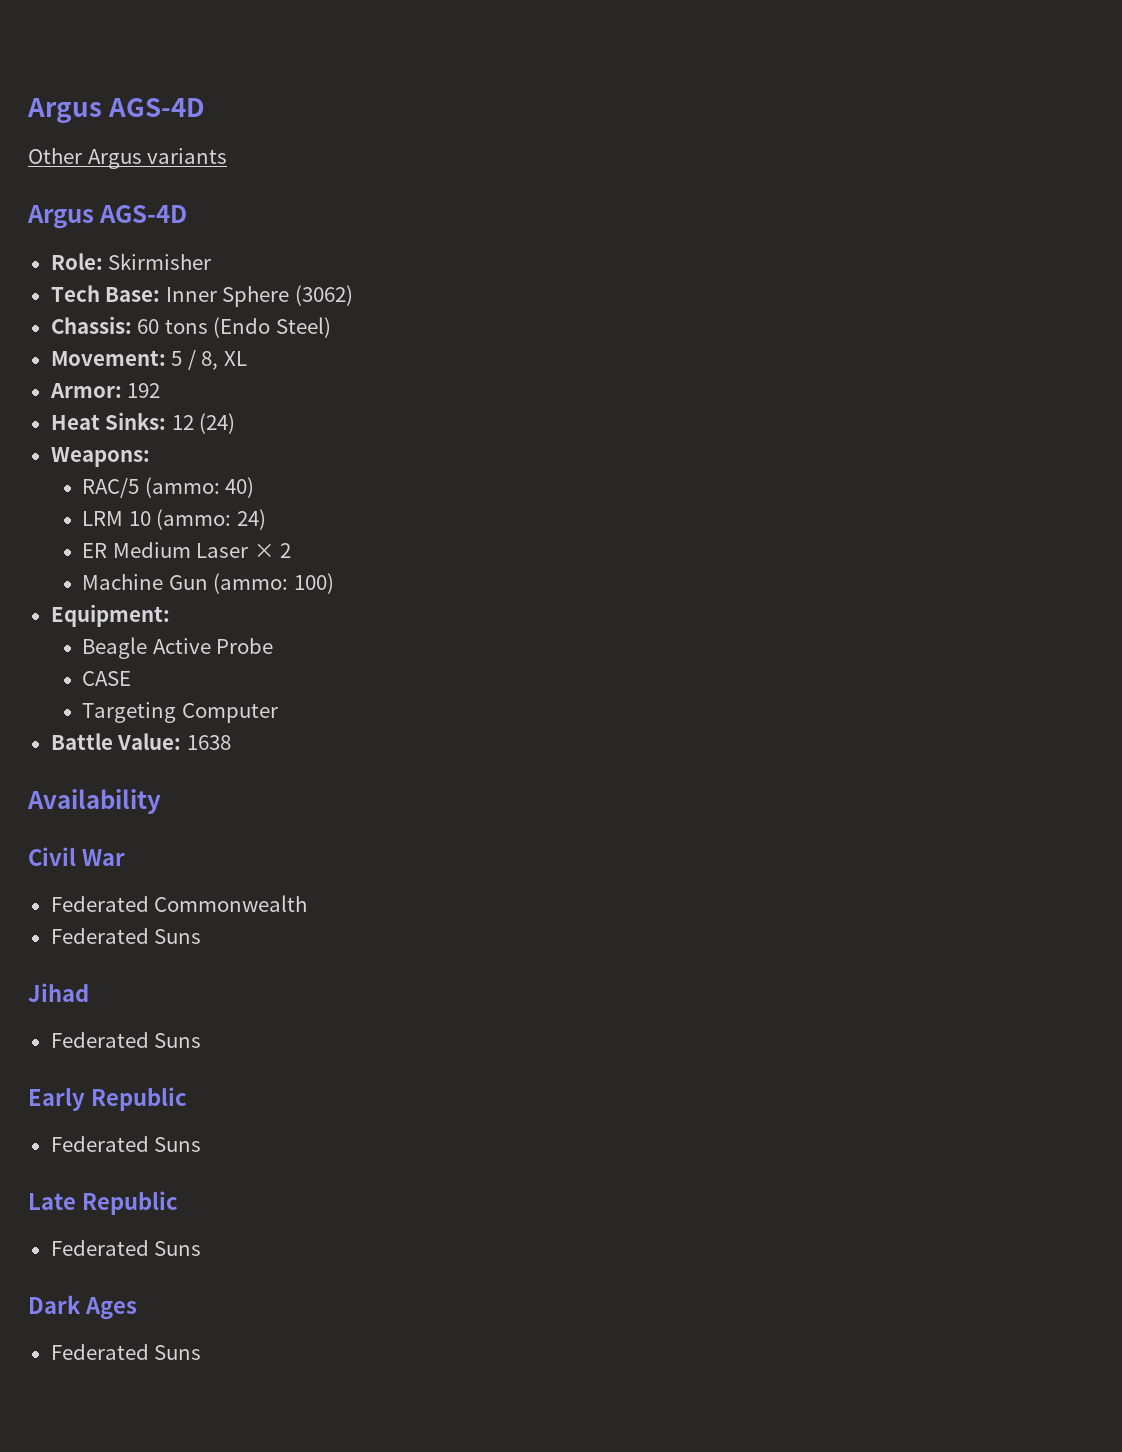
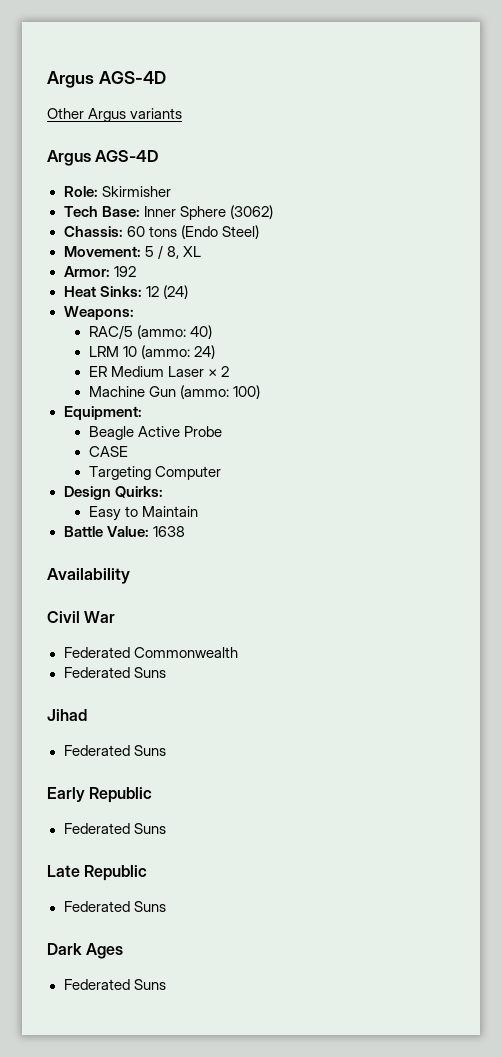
(278, 713) none -> [63,486,163,500] [88,506,198,521] // Design Quirks: // Easy to Maintain

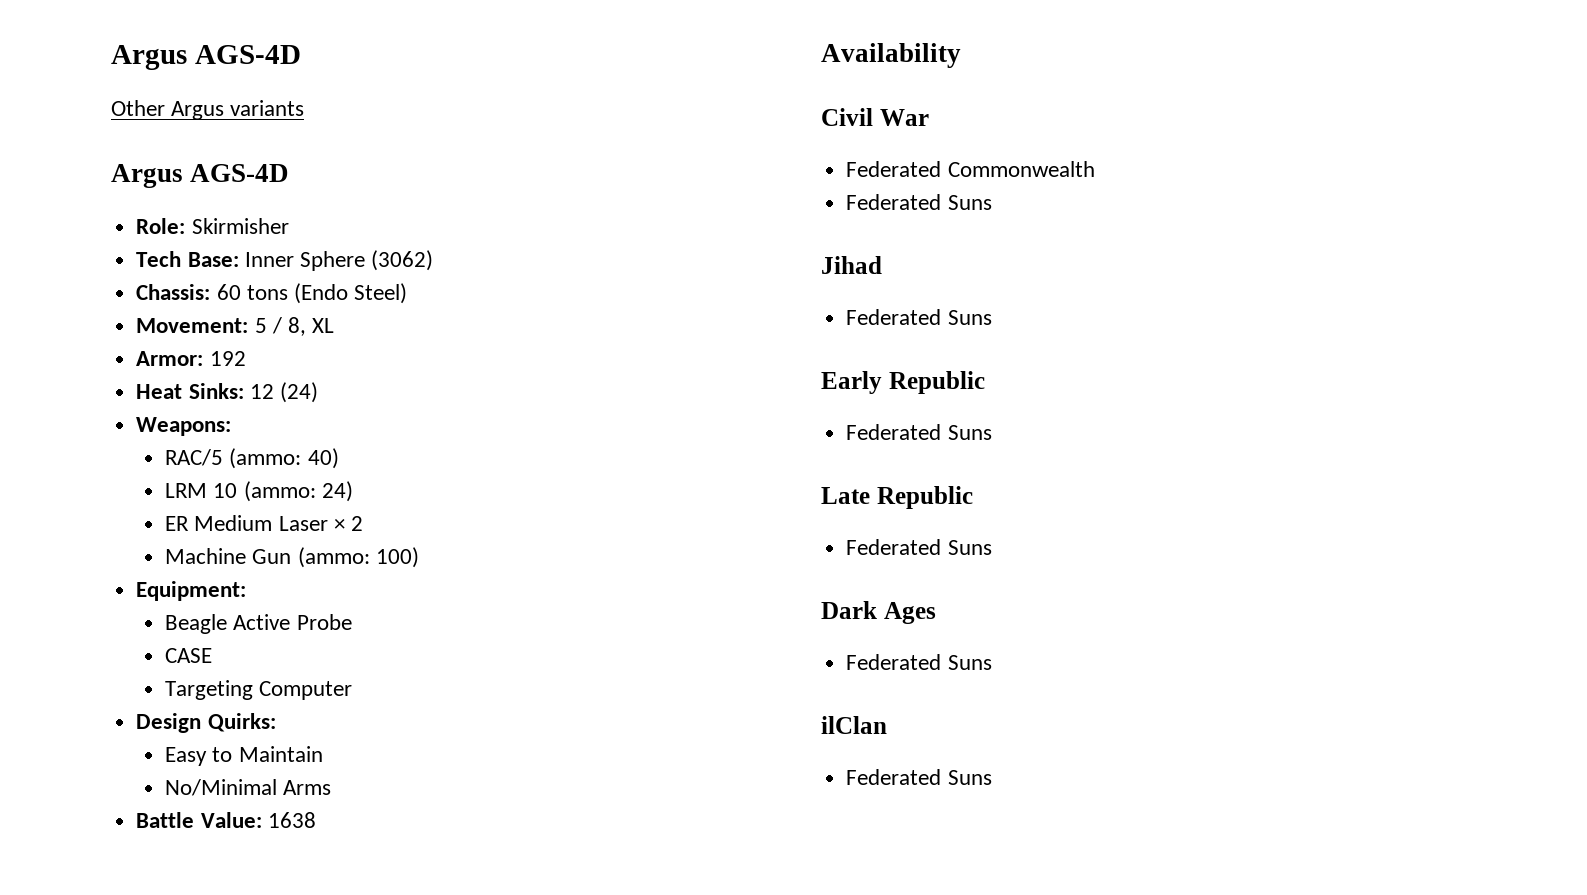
(198, 511) none -> [165,779,332,796] // No/Minimal Arms
(166, 984) none -> [821,716,887,734] [846,769,992,785] // ilClan // Federated Suns

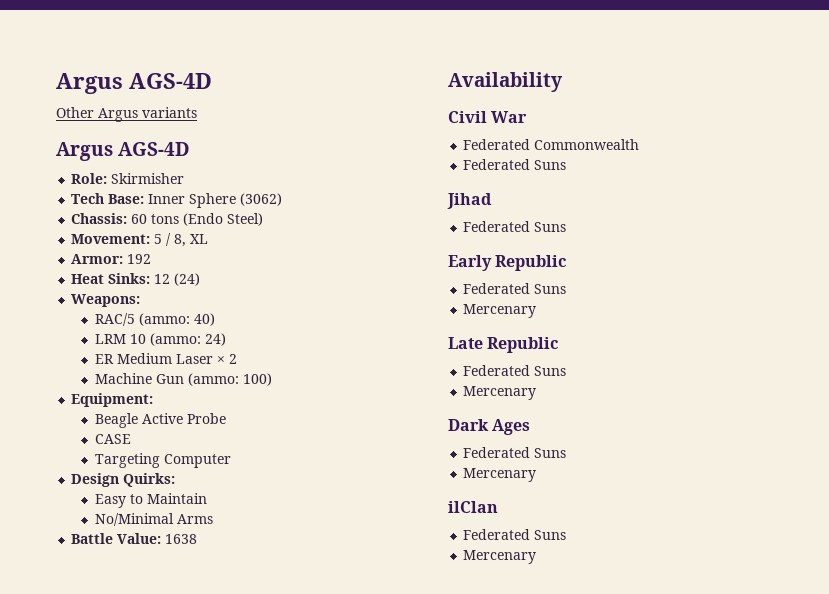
(992, 432) none -> [463,304,537,318] // Mercenary
(992, 547) none -> [463,386,537,400] // Mercenary
(992, 662) none -> [463,468,537,482] // Mercenary
(992, 777) none -> [463,550,537,564] // Mercenary

